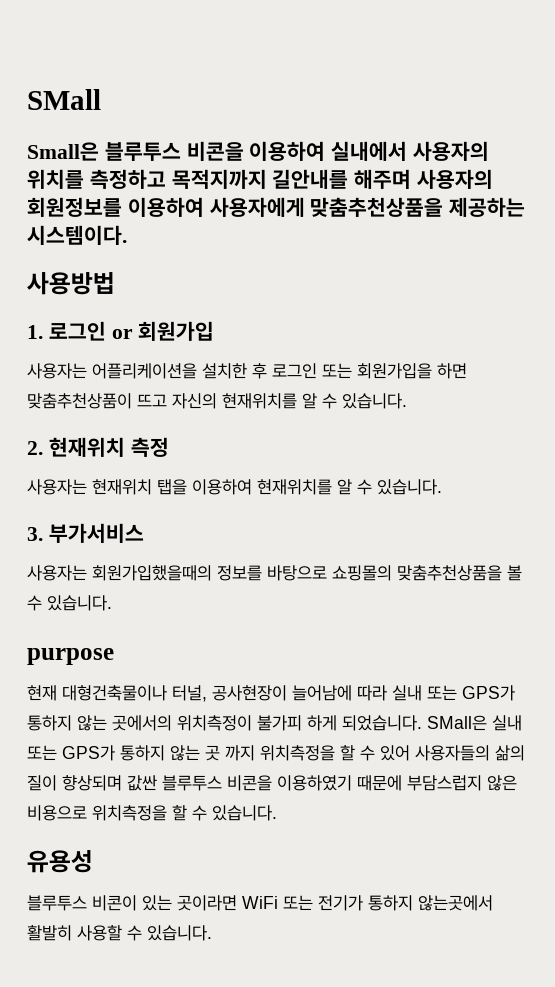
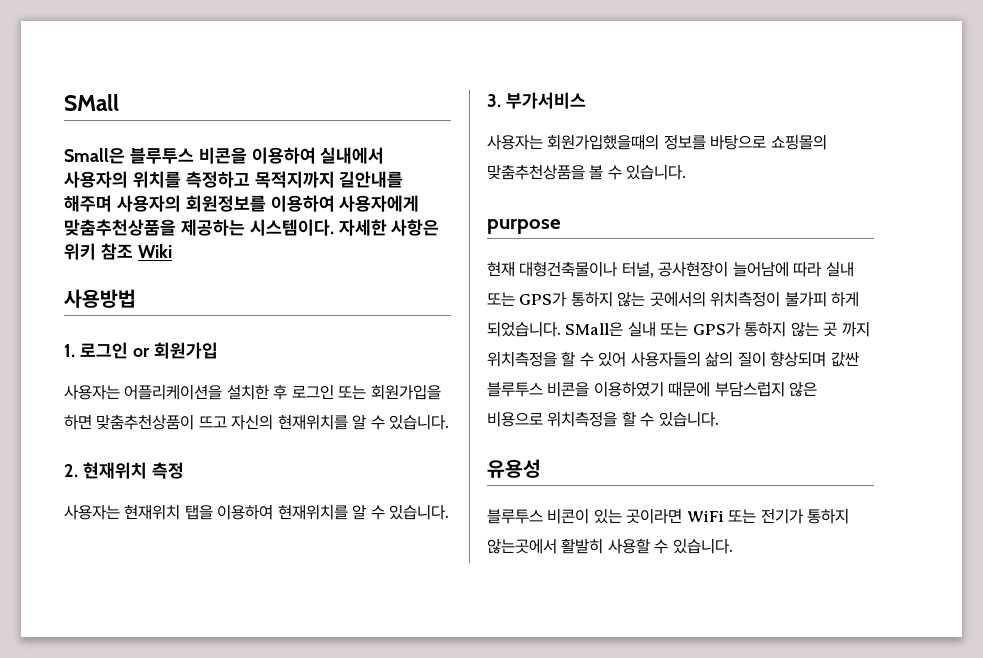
(127, 235) none -> [338,219,440,236] [64,243,172,260] 자세한 사항은 위키 참조 Wiki

